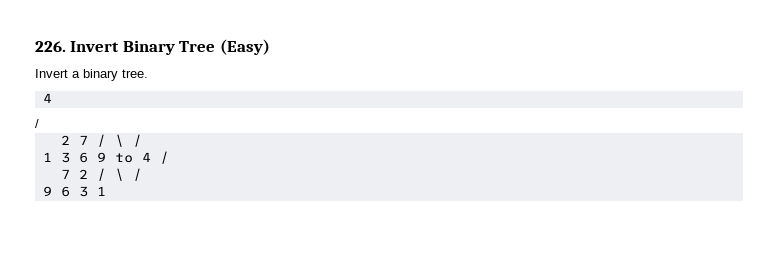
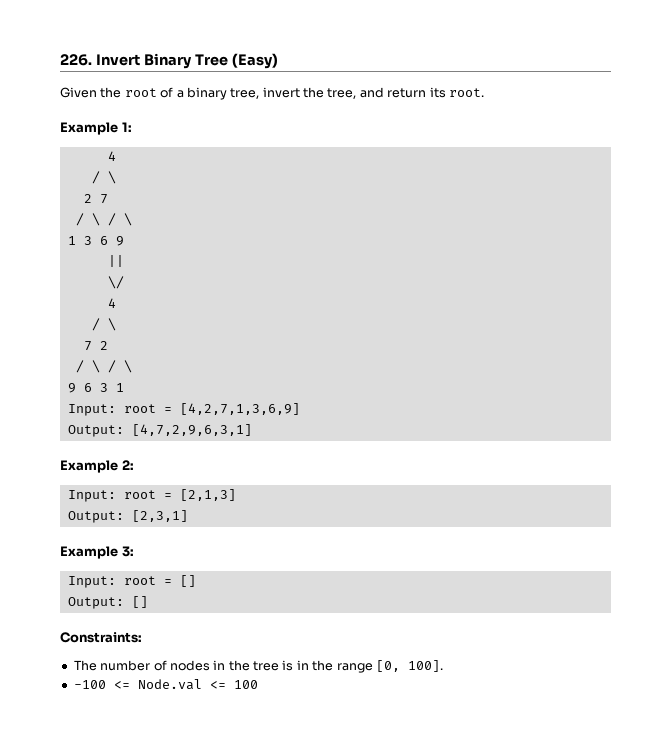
[35,69,148,81] [42,93,52,103] [35,119,39,128] Invert a binary tree. // 4 // / -> [60,87,484,100] [60,122,132,135] [107,151,116,161] [91,171,116,184] Given the root of a binary tree, invert the tree, and return its root. // Example 1: // 4 // / \
[96,134,142,147] / \ / -> [75,213,132,226] // / \ / \
[114,151,169,164] to 4 / -> [107,255,124,267] [107,276,124,289] [107,298,116,308] [91,318,116,331] // || // \/ // 4 // / \
[96,168,142,181] / \ / -> [75,360,132,373] // / \ / \
(106, 191) none -> [67,403,300,416] [67,424,252,437] [60,460,134,473] [67,489,236,502] [67,510,188,523] [60,546,134,559] [67,575,196,588] [67,596,148,609] [60,632,142,643] [73,660,443,673] [73,679,258,690] // Input: root = [4,2,7,1,3,6,9] // Output: [4,7,2,9,6,3,1] // Example 2: // Input: root = [2,1,3] // Output: [2,3,1] // Example 3: // Input: root = [] // Output: [] // Constraints: // The number of nodes in the tree is in the range [0, 100]. // -100 <= Node.val <= 100

